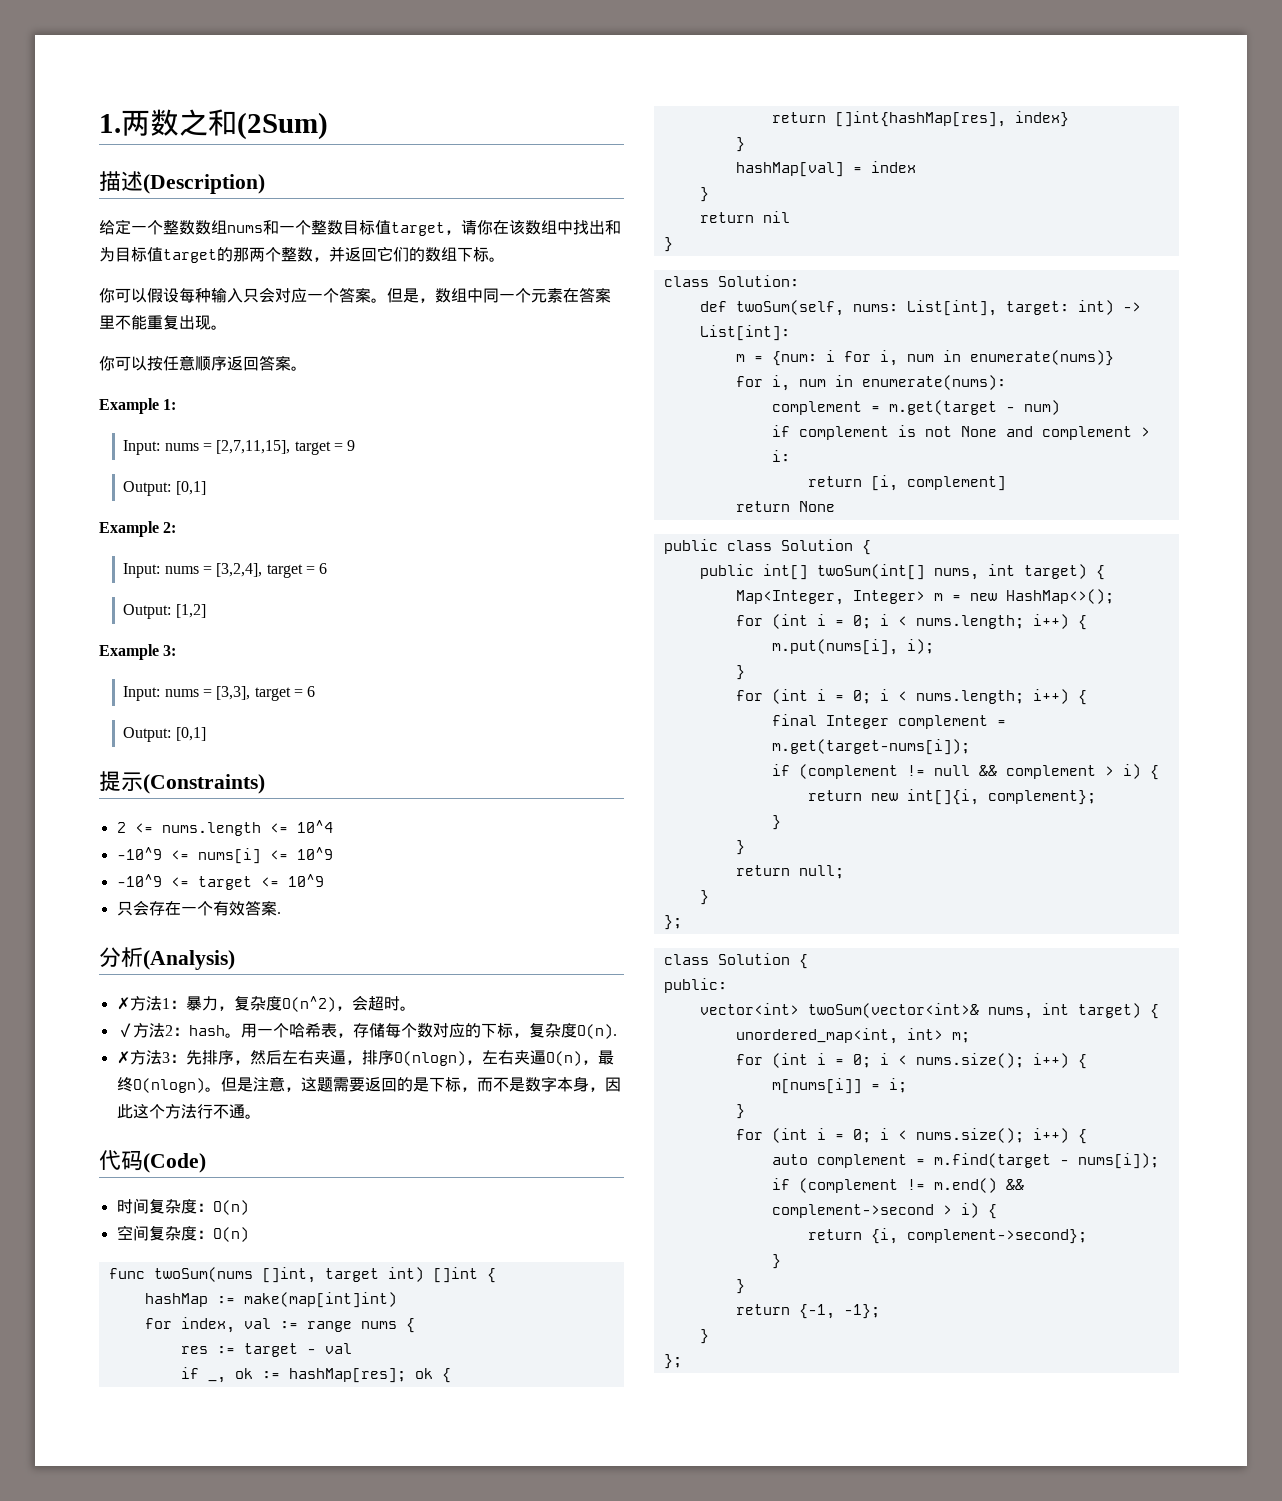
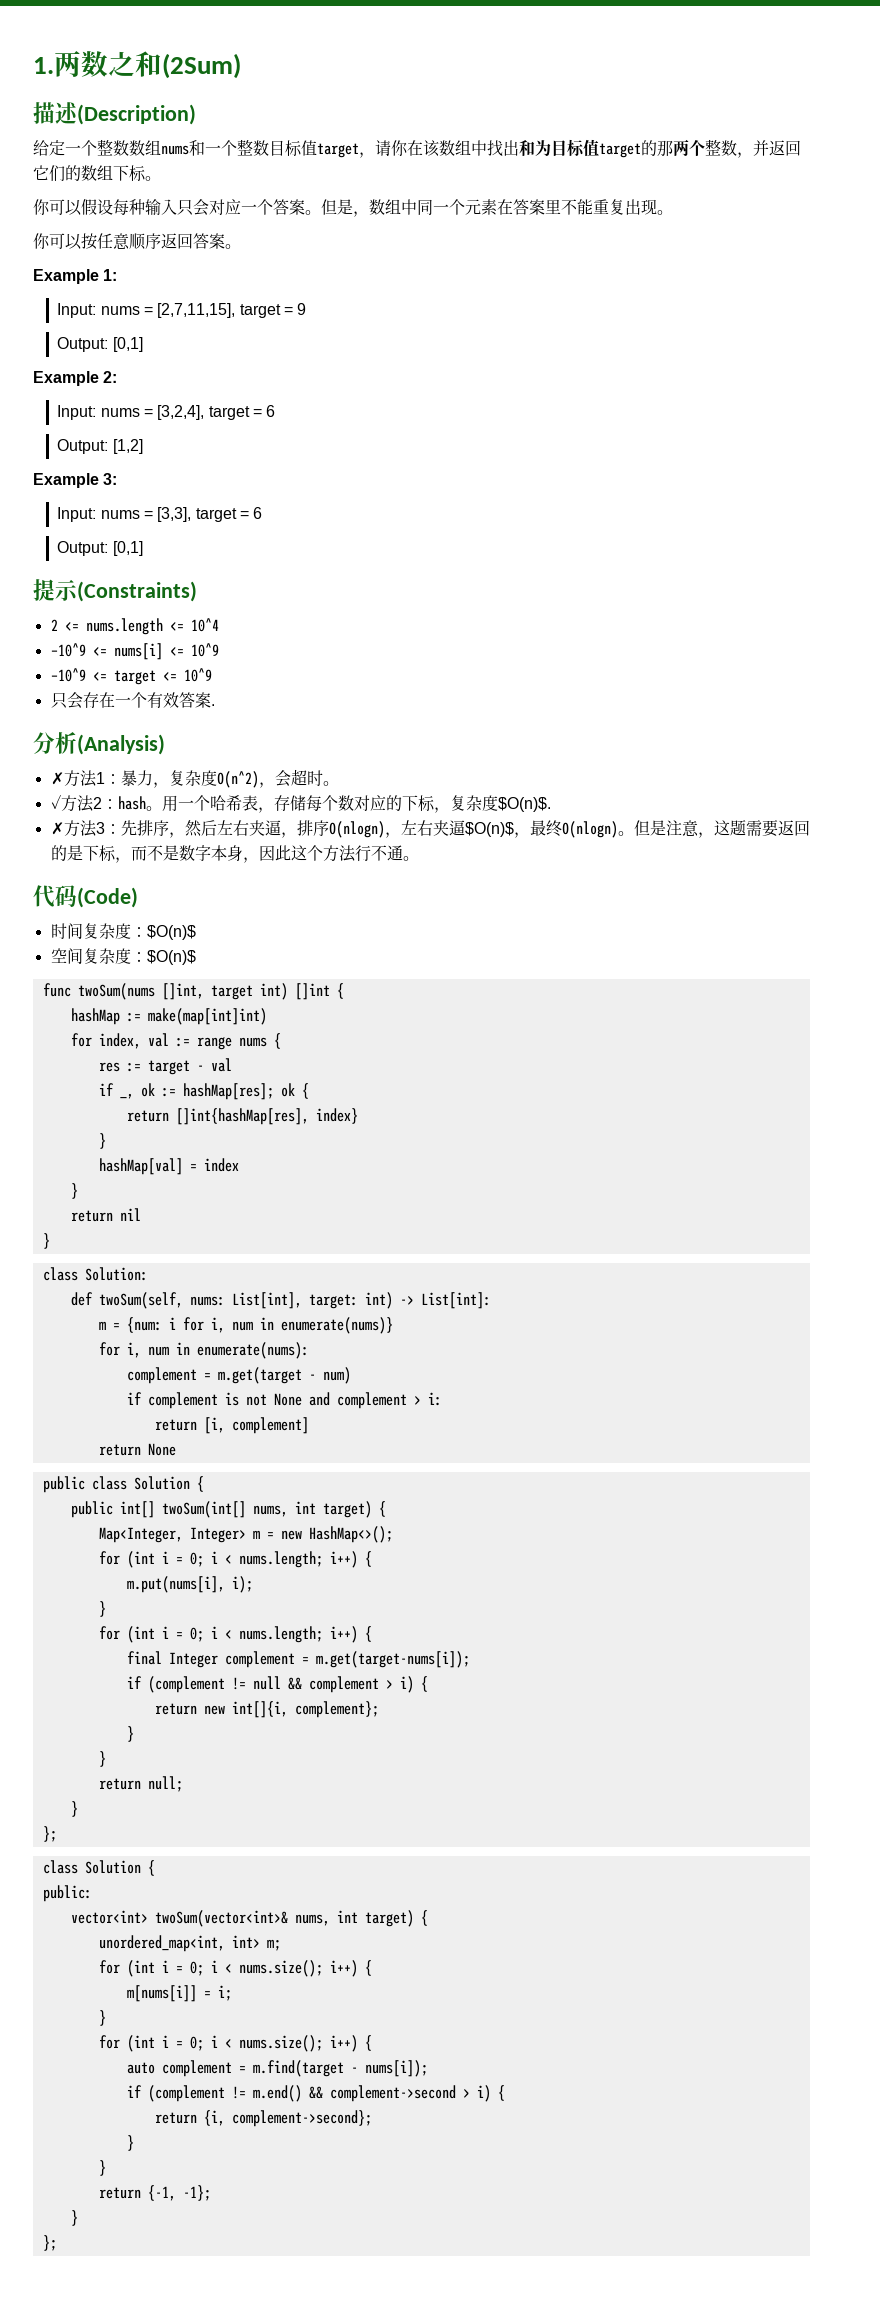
[576,1024,617,1039] O(n). -> [497,797,551,812] $O(n)$.
[545,1051,582,1066] O(n) -> [464,822,514,837] $O(n)$
[212,1200,249,1215] O(n) -> [146,925,196,940] $O(n)$
[212,1227,249,1242] O(n) -> [146,950,196,965] $O(n)$

